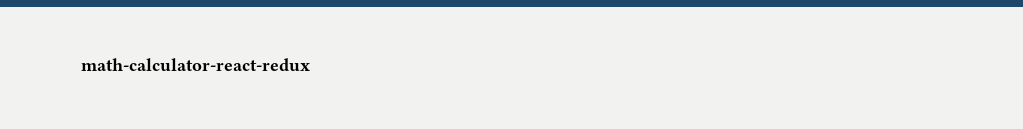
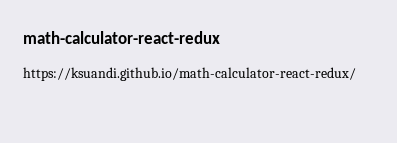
(310, 64) none -> [23,67,356,81] // https://ksuandi.github.io/math-calculator-react-redux/

